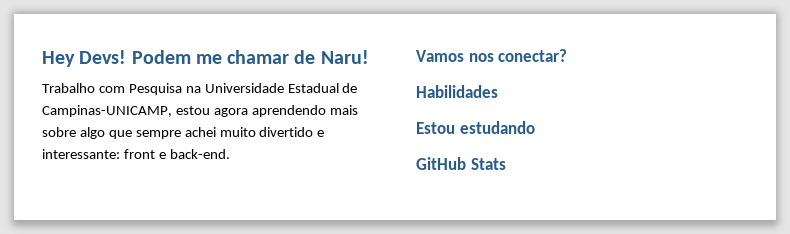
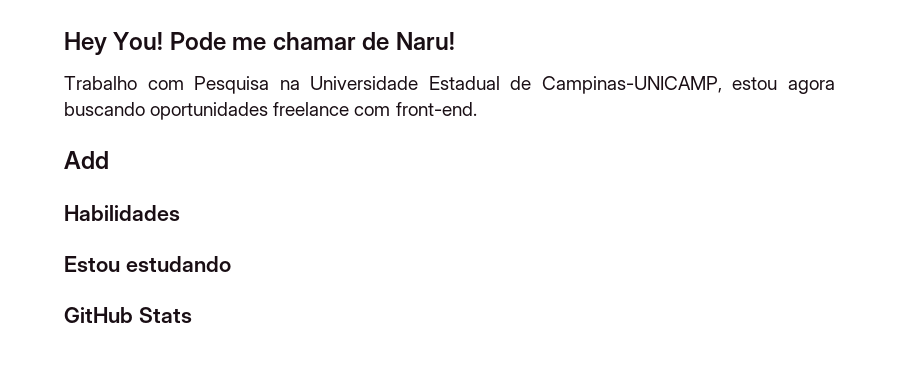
[79,50,191,64] Devs! Podem -> [113,32,226,50] You! Pode
[251,105,358,117] [42,127,325,139] [42,149,230,159] [416,49,568,62] aprendendo mais sobre algo que sempre achei muito divertido e interessante: front e back-end. // Vamos nos conectar? -> [64,102,477,120] [64,151,109,169] buscando oportunidades freelance com front-end. // Add

